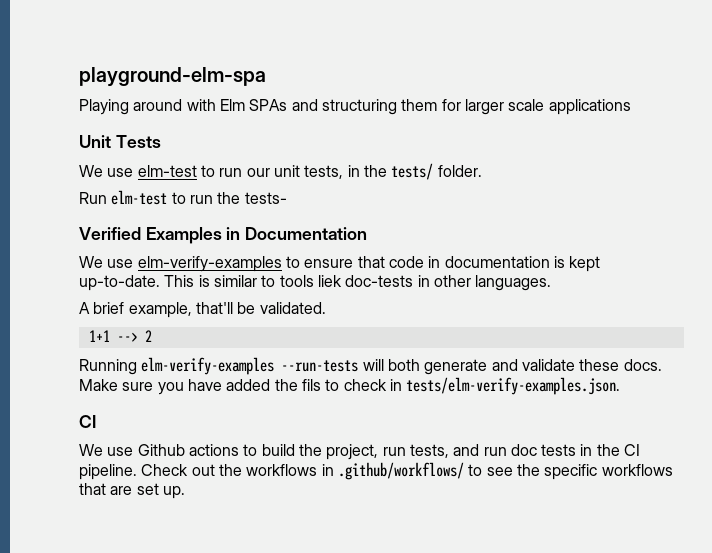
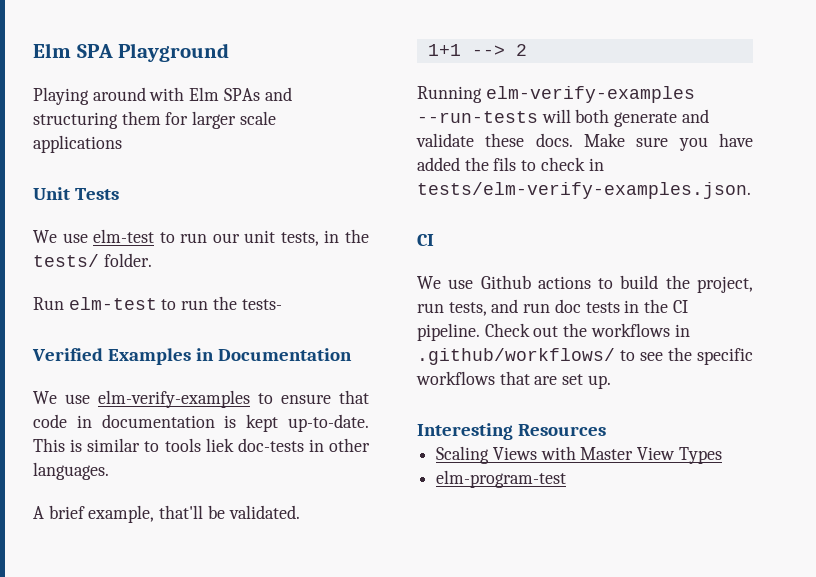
[79,67,266,87] playground-elm-spa -> [33,43,230,62] Elm SPA Playground
(185, 492) none -> [417,423,606,440] [436,446,722,464] [436,470,567,488] // Interesting Resources // Scaling Views with Master View Types // elm-program-test

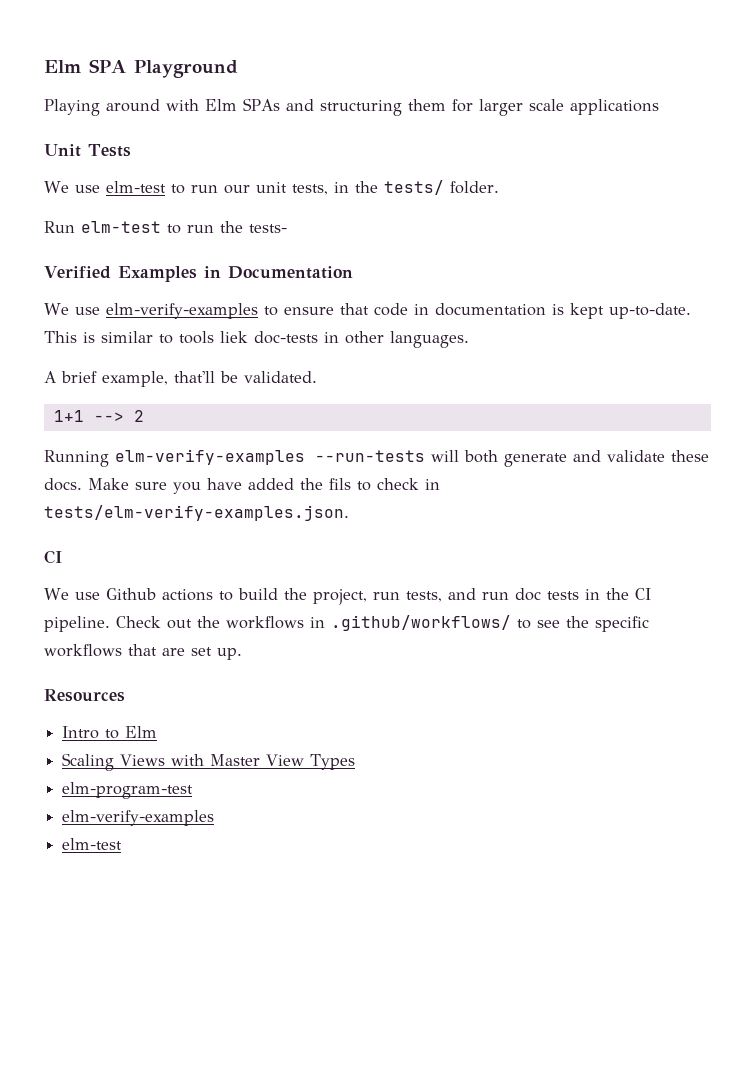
[417,423,513,440] Interesting -> (242, 654) none
(606, 430) none -> [62,726,158,739] // Intro to Elm
(567, 479) none -> [62,810,215,826] [62,838,123,850] // elm-verify-examples // elm-test

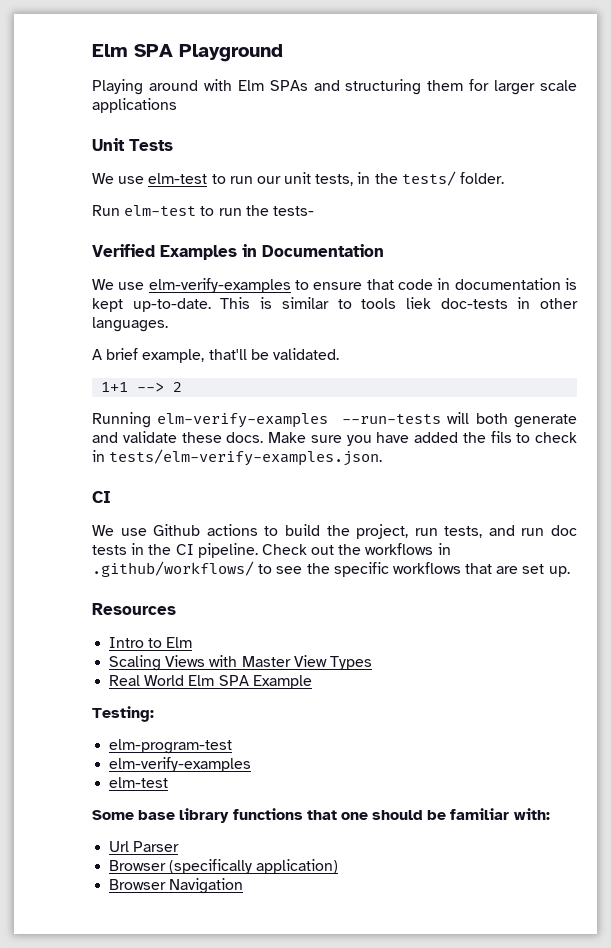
[62,782,194,799] [62,810,215,826] [62,838,123,850] elm-program-test // elm-verify-examples // elm-test -> [109,675,312,689] [92,706,154,722] [109,739,233,754] [109,757,252,772] [109,777,169,788] [92,808,550,823] [109,841,180,852] [109,859,339,874] [109,878,244,894] Real World Elm SPA Example // Testing: // elm-program-test // elm-verify-examples // elm-test // Some base library functions that one should be familiar with: // Url Parser // Browser (specifically application) // Browser Navigation

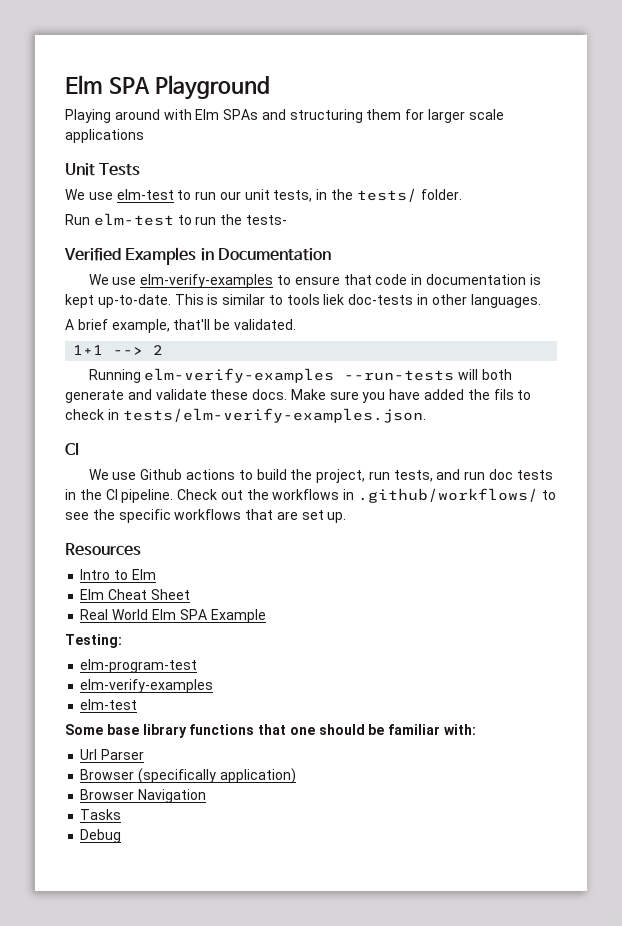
[109,655,372,671] Scaling Views with Master View Types -> [80,589,190,600] Elm Cheat Sheet
(244, 886) none -> [80,809,122,820] [80,829,122,843] // Tasks // Debug

